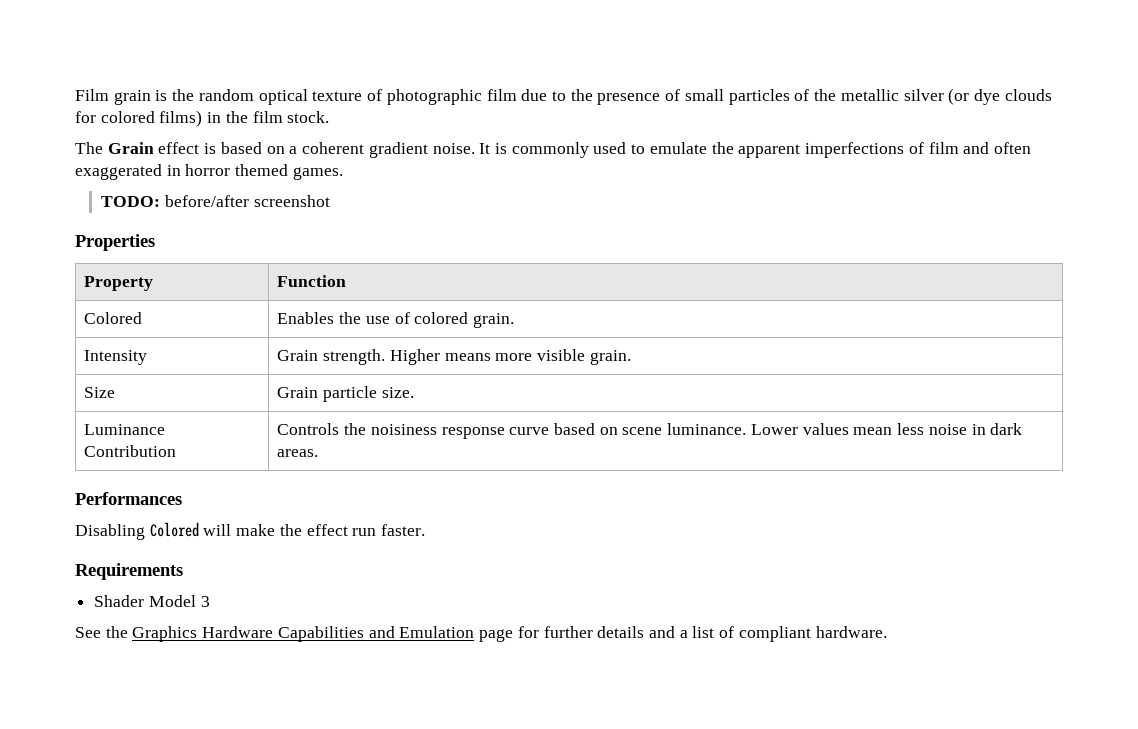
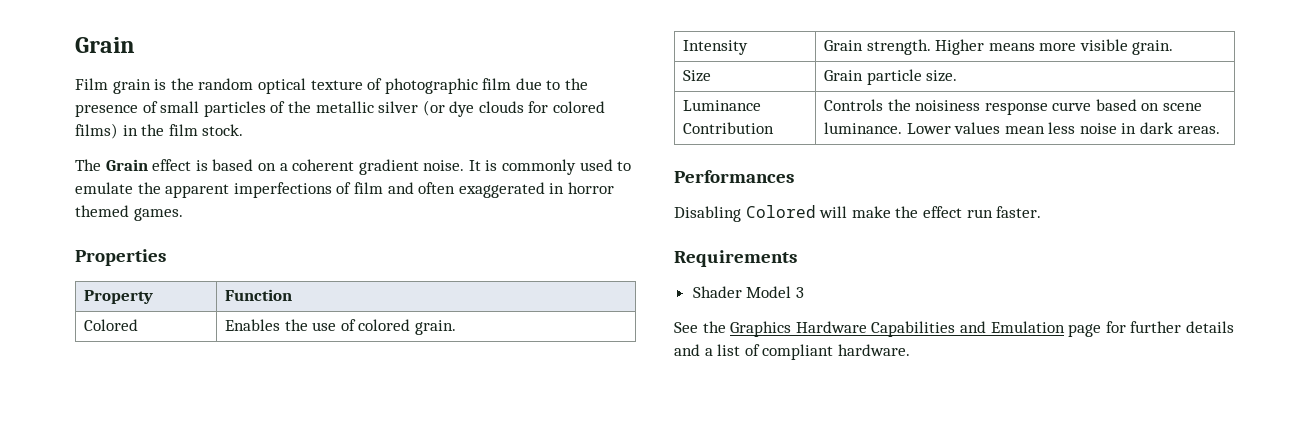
(75, 95) none -> [75,37,135,53] Grain //
[101,195,330,207] // TODO: before/after screenshot -> (183, 214) none

